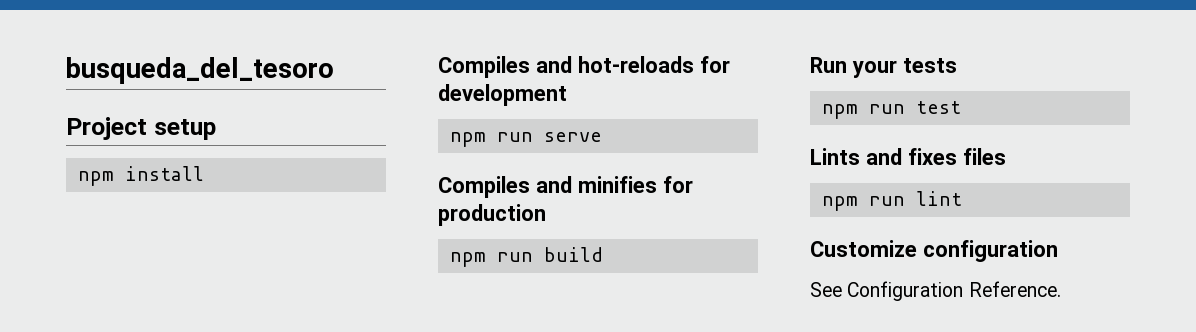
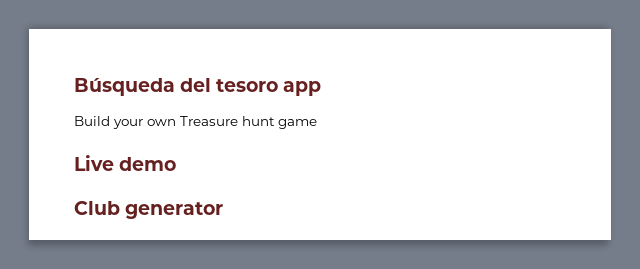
[66,57,334,84] [66,117,216,140] [77,166,204,186] [438,56,730,78] [438,84,567,106] [449,132,602,147] [438,176,693,198] [438,204,546,226] [449,247,603,267] [810,57,957,78] [821,101,961,119] [810,148,1006,165] [821,191,962,211] [810,240,1058,262] [810,281,1061,301] busqueda_del_tesoro // Project setup // npm install // Compiles and hot-reloads for development // npm run serve // Compiles and minifies for production // npm run build // Run your tests // npm run test // Lints and fixes files // npm run lint // Customize configuration // See Configuration Reference. -> [74,78,322,96] [74,116,317,129] [74,155,177,171] [74,201,224,219] Búsqueda del tesoro app // Build your own Treasure hunt game // Live demo // Club generator

